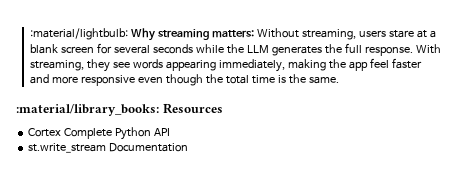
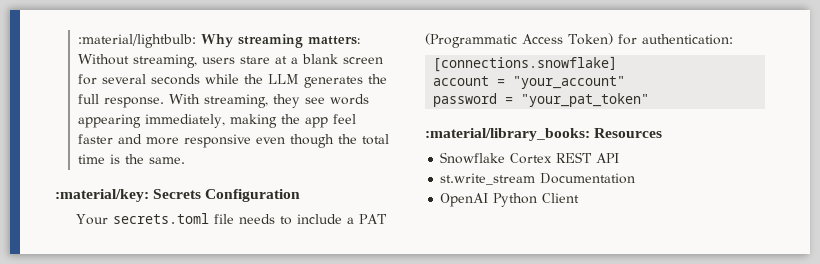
(339, 80) none -> [55,189,301,202] [75,213,387,225] [425,33,733,48] [433,56,618,72] [433,76,626,89] [433,93,650,107] // :material/key: Secrets Configuration // Your secrets.toml file needs to include a PAT (Programmatic Access Token) for authentication: // [connections.snowflake] // account = "your_account" // password = "your_pat_token"
[28,127,152,140] Cortex Complete Python -> [440,152,593,164] Snowflake Cortex REST
(189, 147) none -> [440,193,580,207] // OpenAI Python Client

